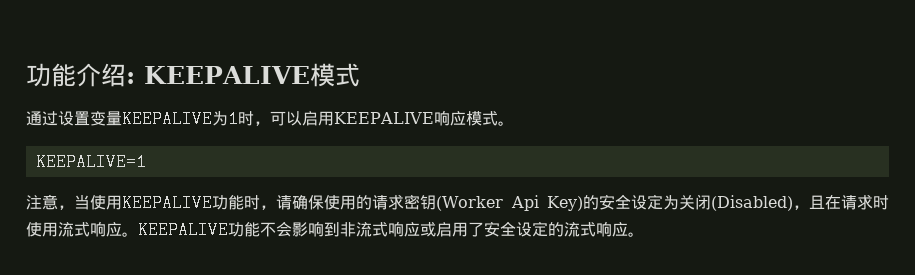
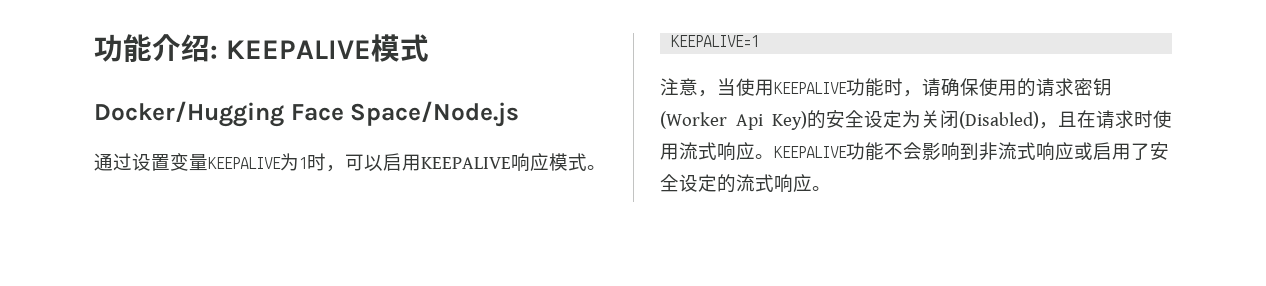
(360, 75) none -> [94,101,520,127] // Docker/Hugging Face Space/Node.js

